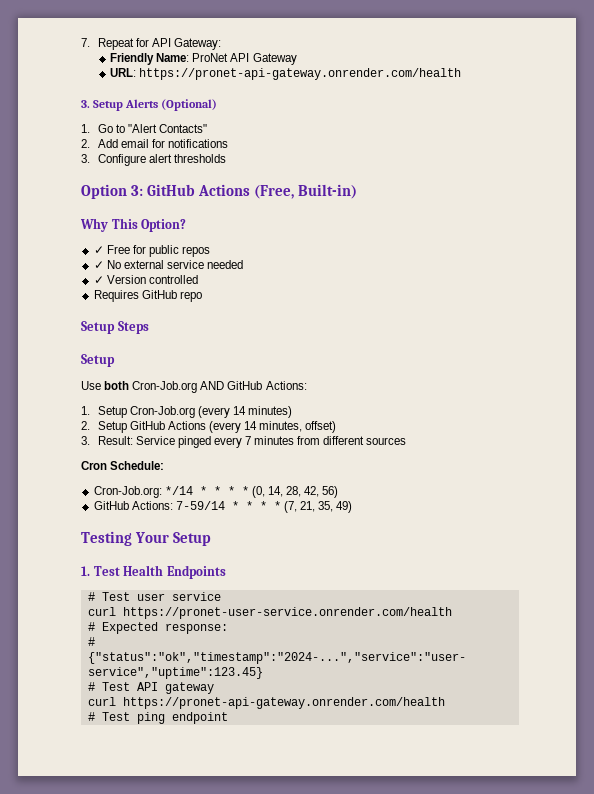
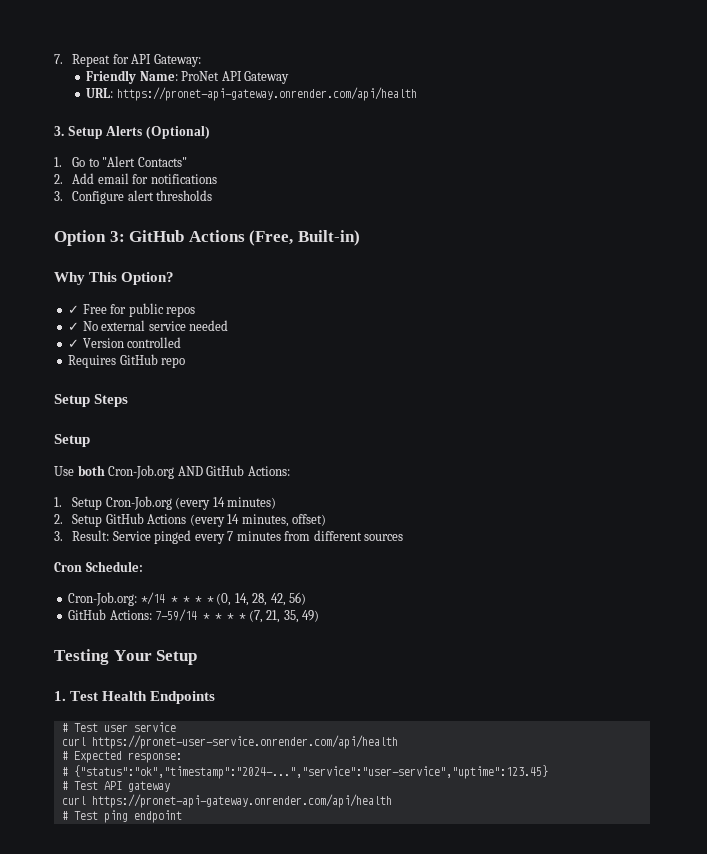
[139,68,462,80] https://pronet-api-gateway.onrender.com/health -> [116,87,417,101] https://pronet-api-gateway.onrender.com/api/health
[122,607,452,619] https://pronet-user-service.onrender.com/health -> [91,735,398,749] https://pronet-user-service.onrender.com/api/health
[122,697,445,709] https://pronet-api-gateway.onrender.com/health -> [91,794,392,808] https://pronet-api-gateway.onrender.com/api/health

